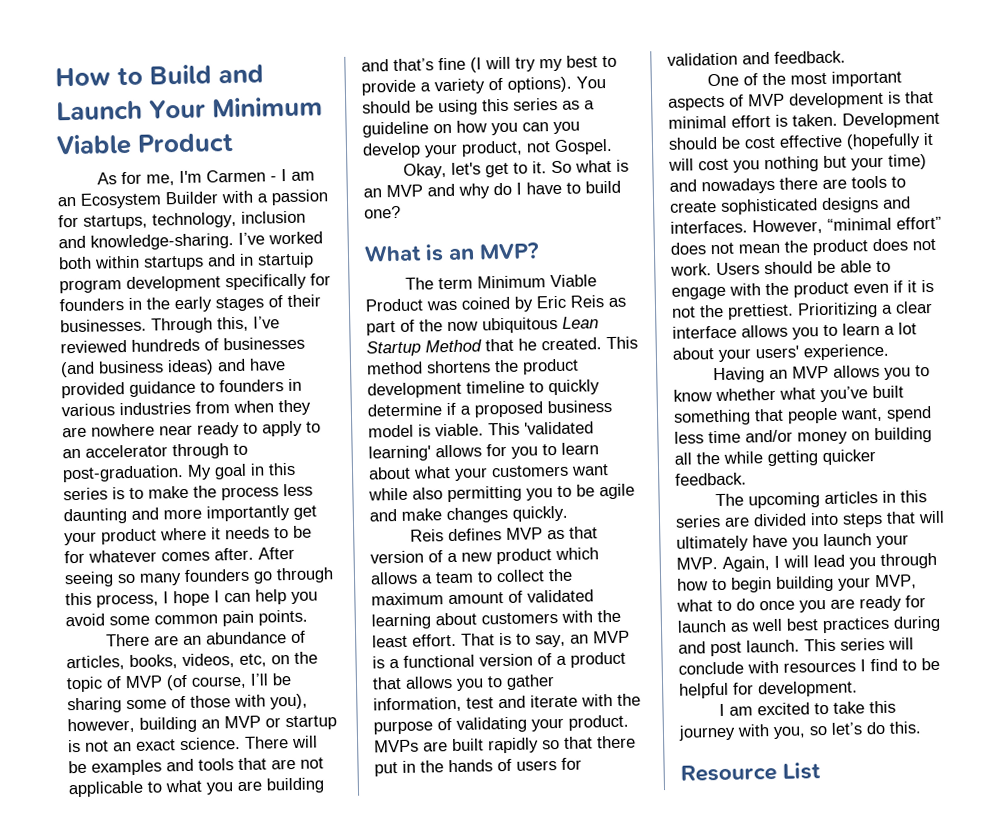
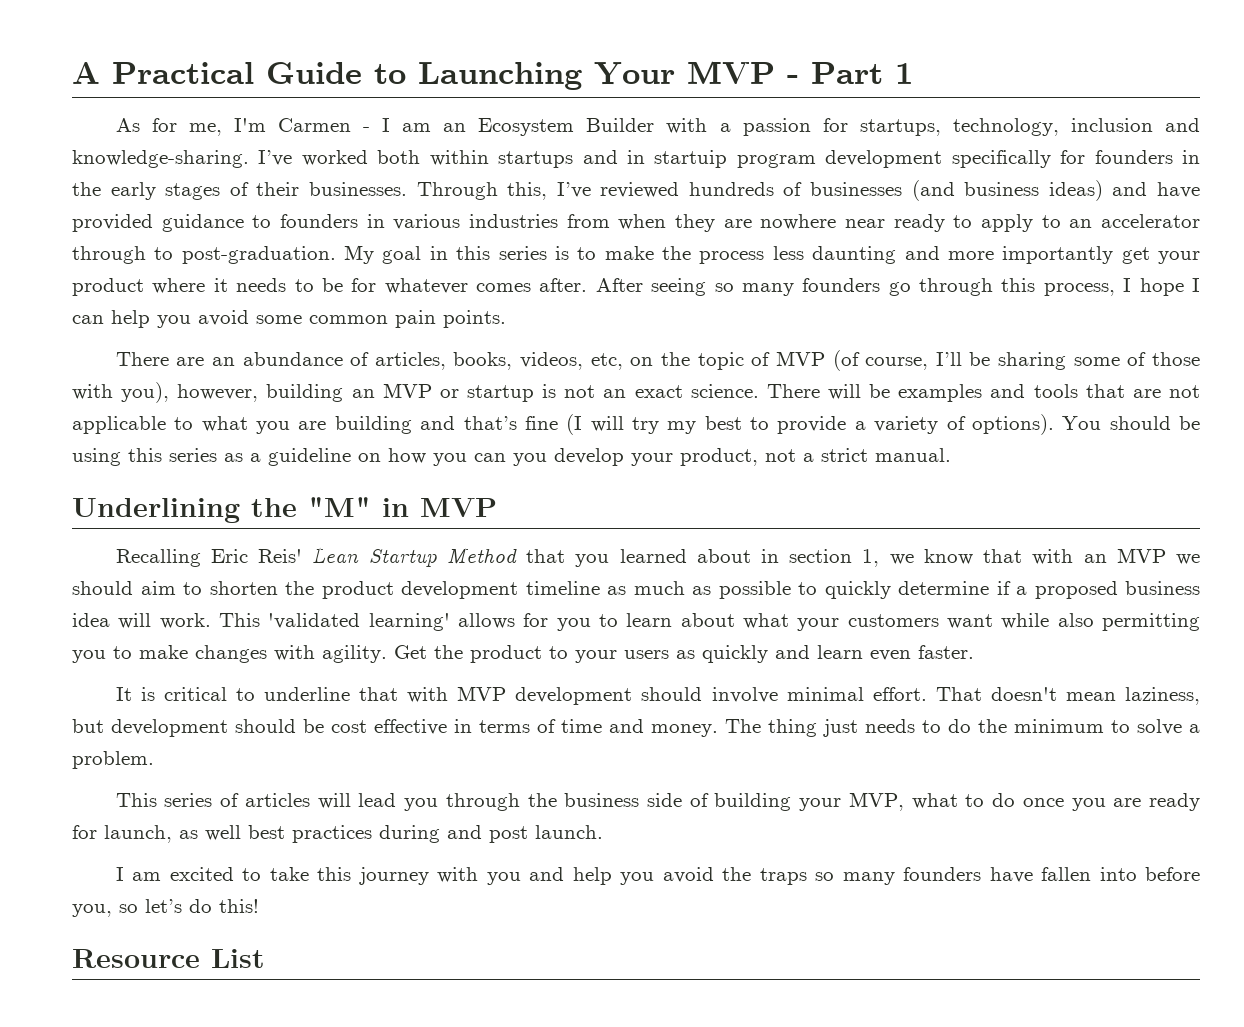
[55,64,265,87] [56,96,324,121] [56,132,235,156] How to Build and Launch Your Minimum Viable Product -> [72,61,913,90] A Practical Guide to Launching Your MVP - Part 1
[554,138,613,155] [402,159,629,179] [363,180,621,199] [364,205,401,219] [364,242,541,262] [404,274,597,290] [365,295,626,312] [366,316,599,336] [366,336,638,357] [366,358,579,375] [367,380,525,399] Gospel. // Okay, let's get to it. So what is an MVP and why do I have to build one? // What is an MVP? // The term Minimum Viable Product was coined by Eric Reis as part of the now ubiquitous Lean Startup Method that he created. This method shortens the product development timeline -> [803,448,951,462] [72,497,497,523] [115,547,1200,567] [72,581,791,599] a strict manual. // Underlining the "M" in MVP // Recalling Eric Reis' Lean Startup Method that you learned about in section 1, we know that with an MVP we should aim to shorten the product development timeline as much as possible
[368,423,484,438] model is viable. -> [72,613,211,629] idea will work.
[576,483,635,500] [369,505,568,524] [409,526,598,542] [370,547,599,565] [370,568,573,585] [371,589,594,606] [371,609,621,630] [372,630,630,648] [372,651,626,669] [372,674,555,691] [373,693,641,713] [373,714,629,735] [374,735,636,754] [374,757,582,777] [667,50,846,66] [706,70,902,87] [668,90,934,111] [668,111,940,129] [668,132,934,150] [668,154,927,173] [669,175,906,195] [670,196,911,215] [670,216,942,235] [670,238,936,256] [670,260,891,276] [671,279,934,300] [672,300,933,320] [672,322,917,340] [672,343,890,362] [712,364,930,384] [673,385,904,403] [673,406,932,426] [674,427,932,445] [674,449,876,467] [675,472,747,486] [714,490,927,509] [675,510,945,528] [676,533,909,552] [676,552,937,572] [677,577,772,593] be agile and make changes quickly. // Reis defines MVP as that version of a new product which allows a team to collect the maximum amount of validated learning about customers with the least effort. That is to say, an MVP is a functional version of a product that allows you to gather information, test and iterate with the purpose of validating your product. MVPs are built rapidly so that there put in the hands of users for validation and feedback. // One of the most important aspects of MVP development is that minimal effort is taken. Development should be cost effective (hopefully it will cost you nothing but your time) and nowadays there are tools to create sophisticated designs and interfaces. However, “minimal effort” does not mean the product does not work. Users should be able to engage with the product even if it is not the prettiest. Prioritizing a clear interface allows you to learn a lot about your users' experience. // Having an MVP allows you to know whether what you’ve built something that people want, spend less time and/or money on building all the while getting quicker feedback. // The upcoming articles in this series are divided into steps that will ultimately have you launch your MVP. Again, I will lead you through how to begin -> [139,645,974,663] [115,686,1201,705] [72,719,1200,737] [72,751,154,769] [115,793,709,811] make changes with agility. Get the product to your users as quickly and learn even faster. // It is critical to underline that with MVP development should involve minimal effort. That doesn't mean laziness, but development should be cost effective in terms of time and money. The thing just needs to do the minimum to solve a problem. // This series of articles will lead you through the business side of
[677,619,727,633] launch -> [104,825,172,843] launch,
[804,637,914,652] [678,657,940,675] [679,680,858,699] This series will conclude with resources I find to be helpful for development. -> (603, 832) none
(770, 730) none -> [486,867,1200,885] you and help you avoid the traps so many founders have fallen into before
[889,721,922,734] this. -> [219,899,259,913] this!

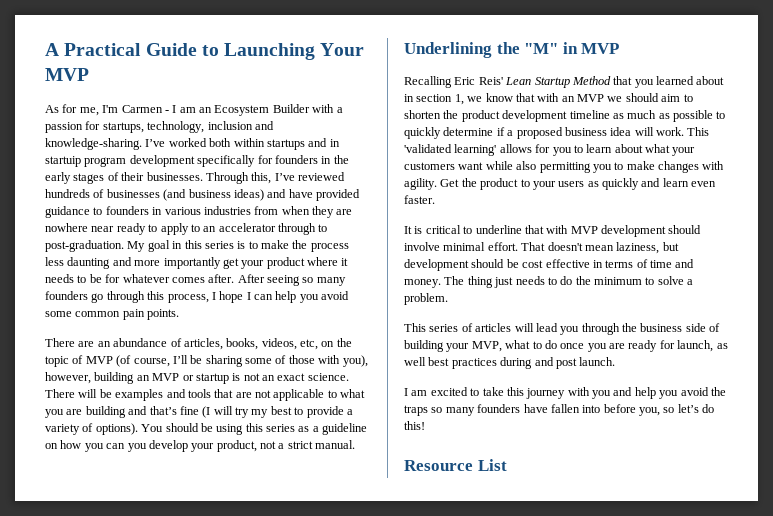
[787,62,913,84] - Part 1 -> (89, 74) none

